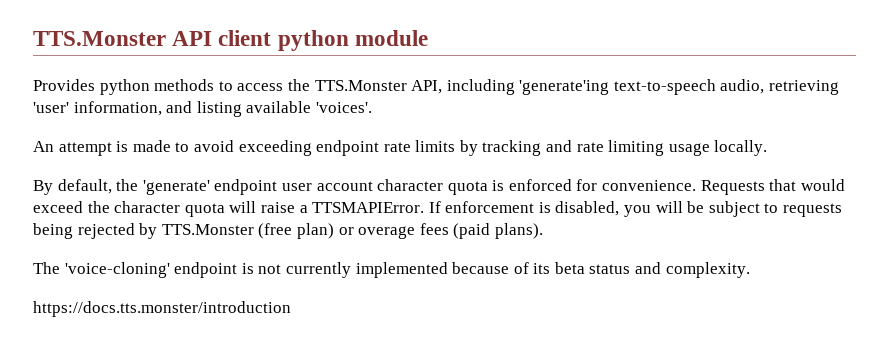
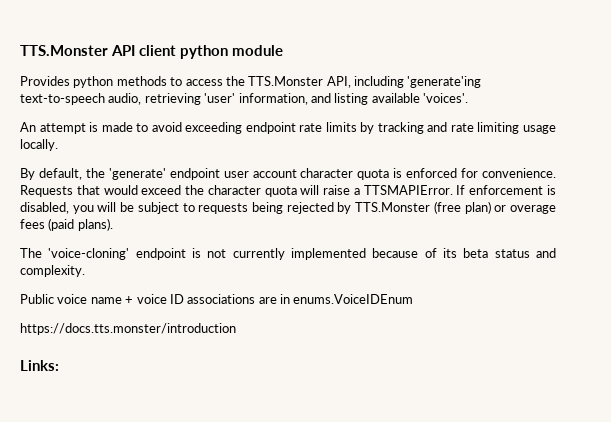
(750, 270) none -> [20,294,414,304] // Public voice name + voice ID associations are in enums.VoiceIDEnum
(291, 309) none -> [20,360,59,371] // Links:

